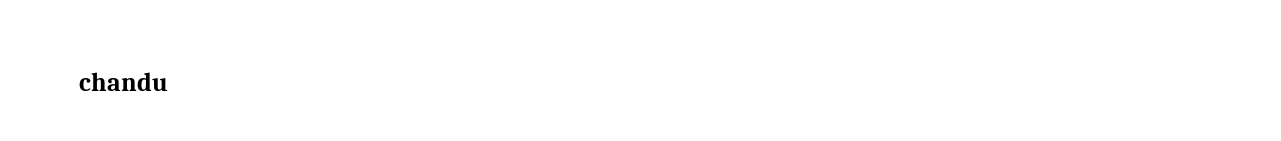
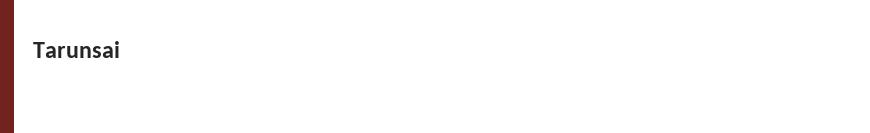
[79,72,168,91] chandu -> [33,41,120,58] Tarunsai

